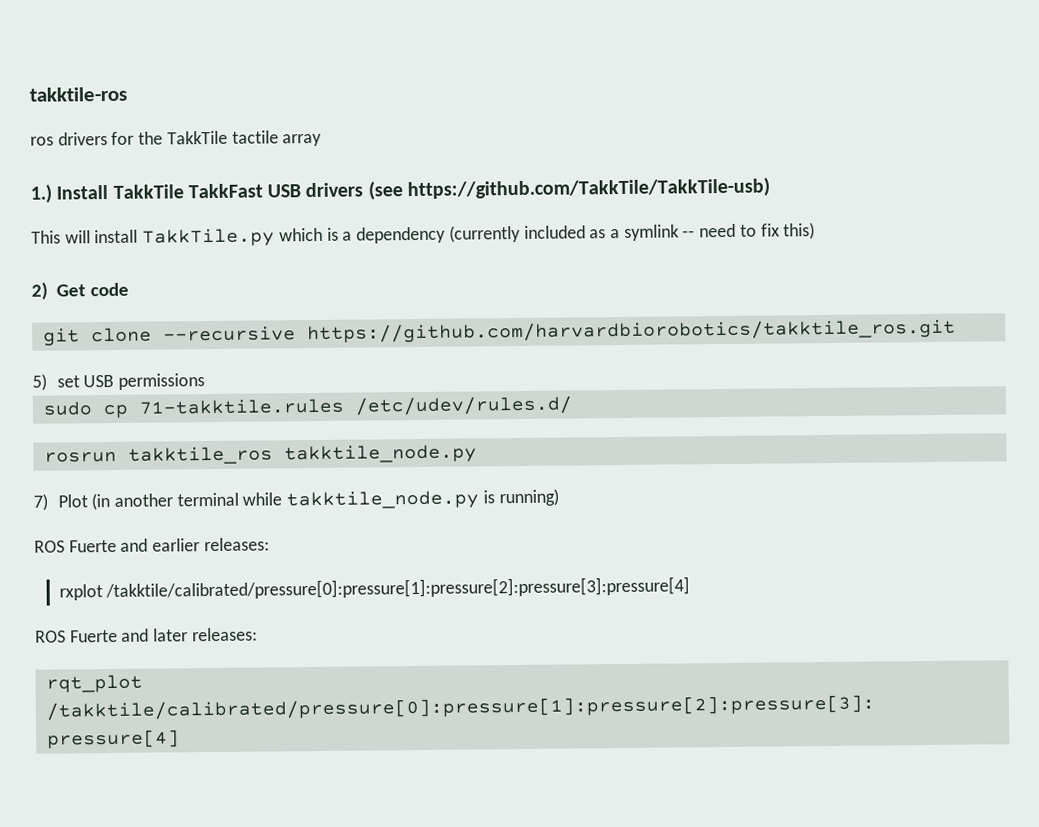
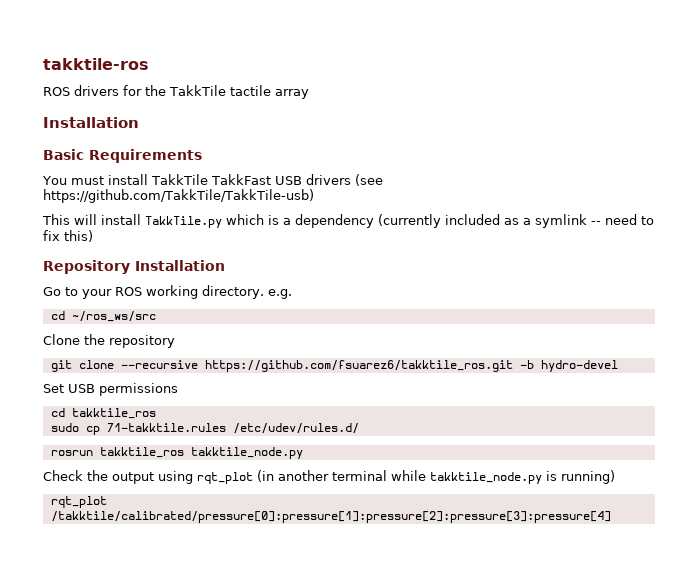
[30,136,54,146] ros -> [43,87,70,96] ROS
[30,184,109,204] 1.) Install -> [43,117,139,128] [43,149,202,163] [42,174,148,185] Installation // Basic Requirements // You must install
[31,281,129,300] 2) Get code -> [43,260,225,274] [43,285,292,299] [50,311,156,322] [43,334,175,348] Repository Installation // Go to your ROS working directory. e.g. // cd ~/ros_ws/src // Clone the repository
[306,318,956,344] [32,373,80,391] https://github.com/harvardbiorobotics/takktile_ros.git // 5) set -> [204,360,618,372] [43,384,64,393] https://github.com/fsuarez6/takktile_ros.git -b hydro-devel // Set
(206, 381) none -> [50,408,156,419] // cd takktile_ros
[33,493,88,511] 7) Plot -> [43,470,253,484] Check the output using rqt_plot
[34,537,270,553] [58,576,691,601] [35,627,258,643] // ROS Fuerte and earlier releases: // rxplot /takktile/calibrated/pressure[0]:pressure[1]:pressure[2]:pressure[3]:pressure[4] // ROS Fuerte and later releases: -> (615, 477) none

